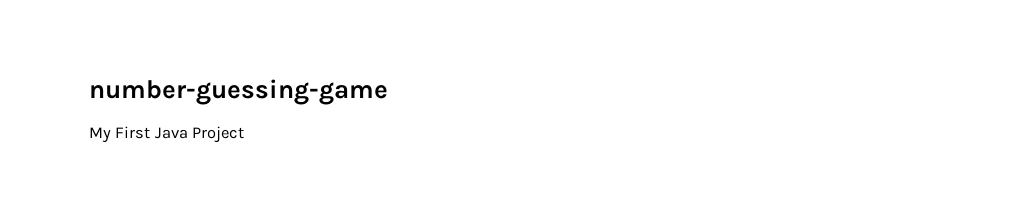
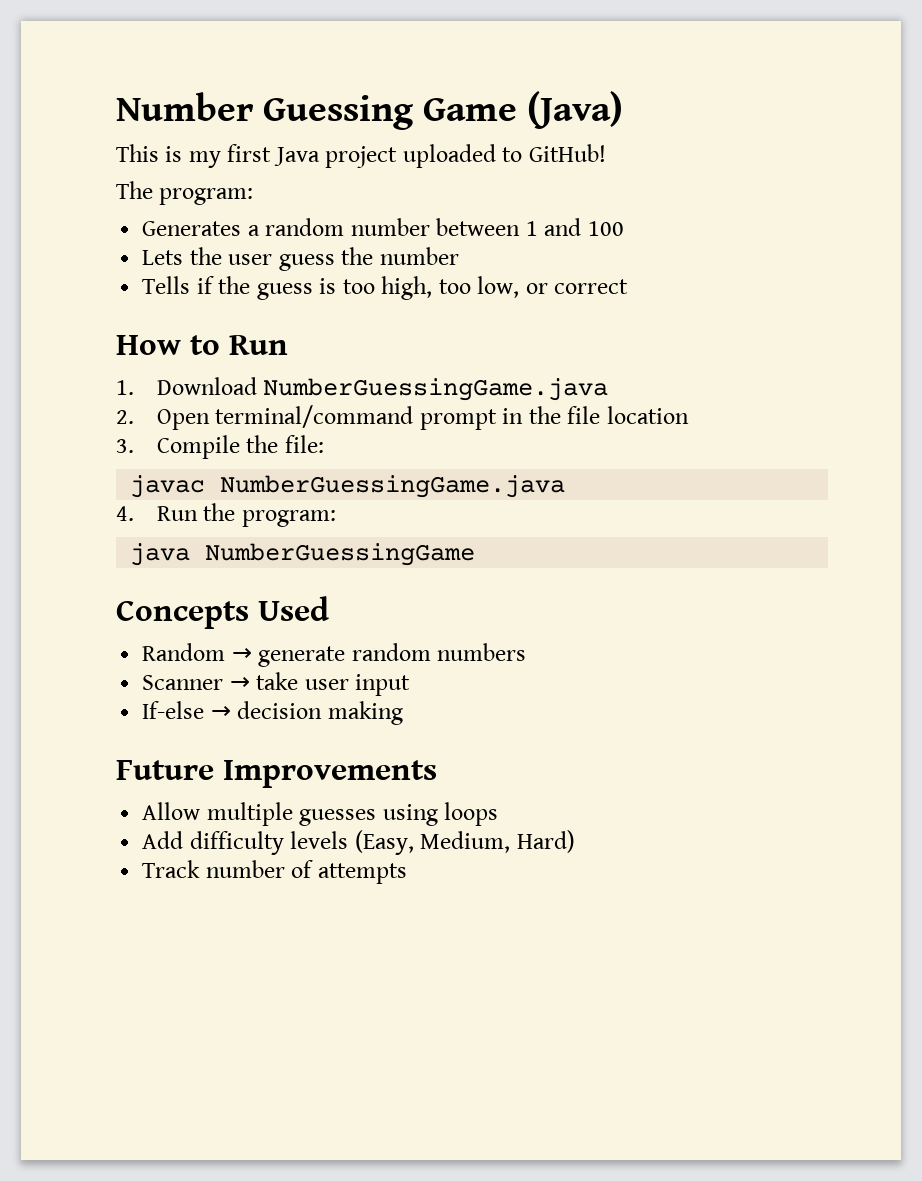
[89,79,388,105] [89,126,245,143] number-guessing-game // My First Java Project -> [116,91,624,130] [116,144,606,168] [116,181,254,205] [142,218,624,236] [142,247,459,271] [142,276,629,300] [116,335,288,355] [116,377,609,401] [116,405,689,430] [116,435,324,459] [130,475,566,498] [116,503,336,527] [130,543,476,566] [116,596,329,629] [142,643,527,667] [142,672,411,696] [142,701,403,725] [116,760,437,788] [142,802,499,826] [142,830,575,855] [142,860,407,884] Number Guessing Game (Java) // This is my first Java project uploaded to GitHub! // The program: // Generates a random number between 1 and 100 // Lets the user guess the number // Tells if the guess is too high, too low, or correct // How to Run // 1. Download NumberGuessingGame.java // 2. Open terminal/command prompt in the file location // 3. Compile the file: // javac NumberGuessingGame.java // 4. Run the program: // java NumberGuessingGame // Concepts Used // Random → generate random numbers // Scanner → take user input // If-else → decision making // Future Improvements // Allow multiple guesses using loops // Add difficulty levels (Easy, Medium, Hard) // Track number of attempts

